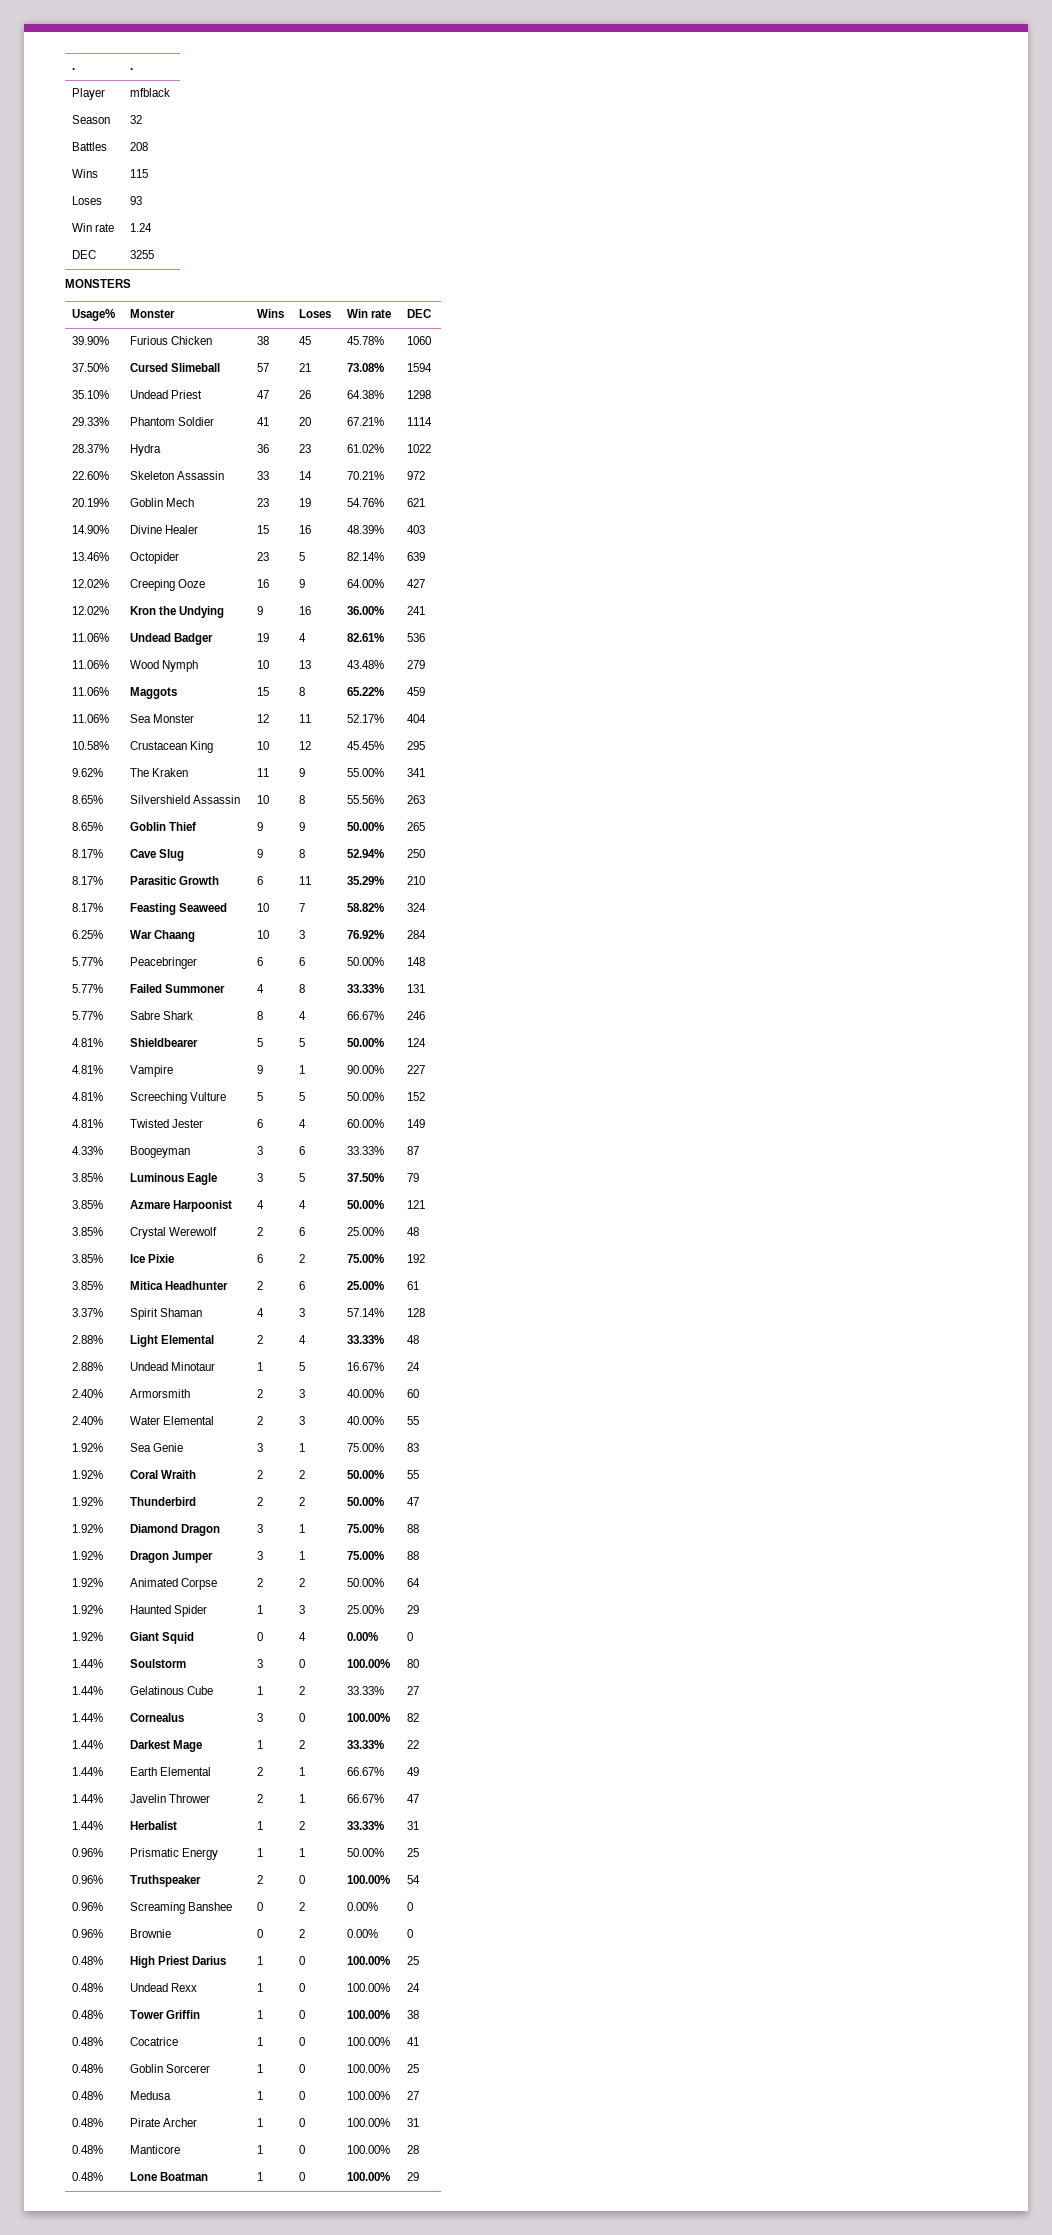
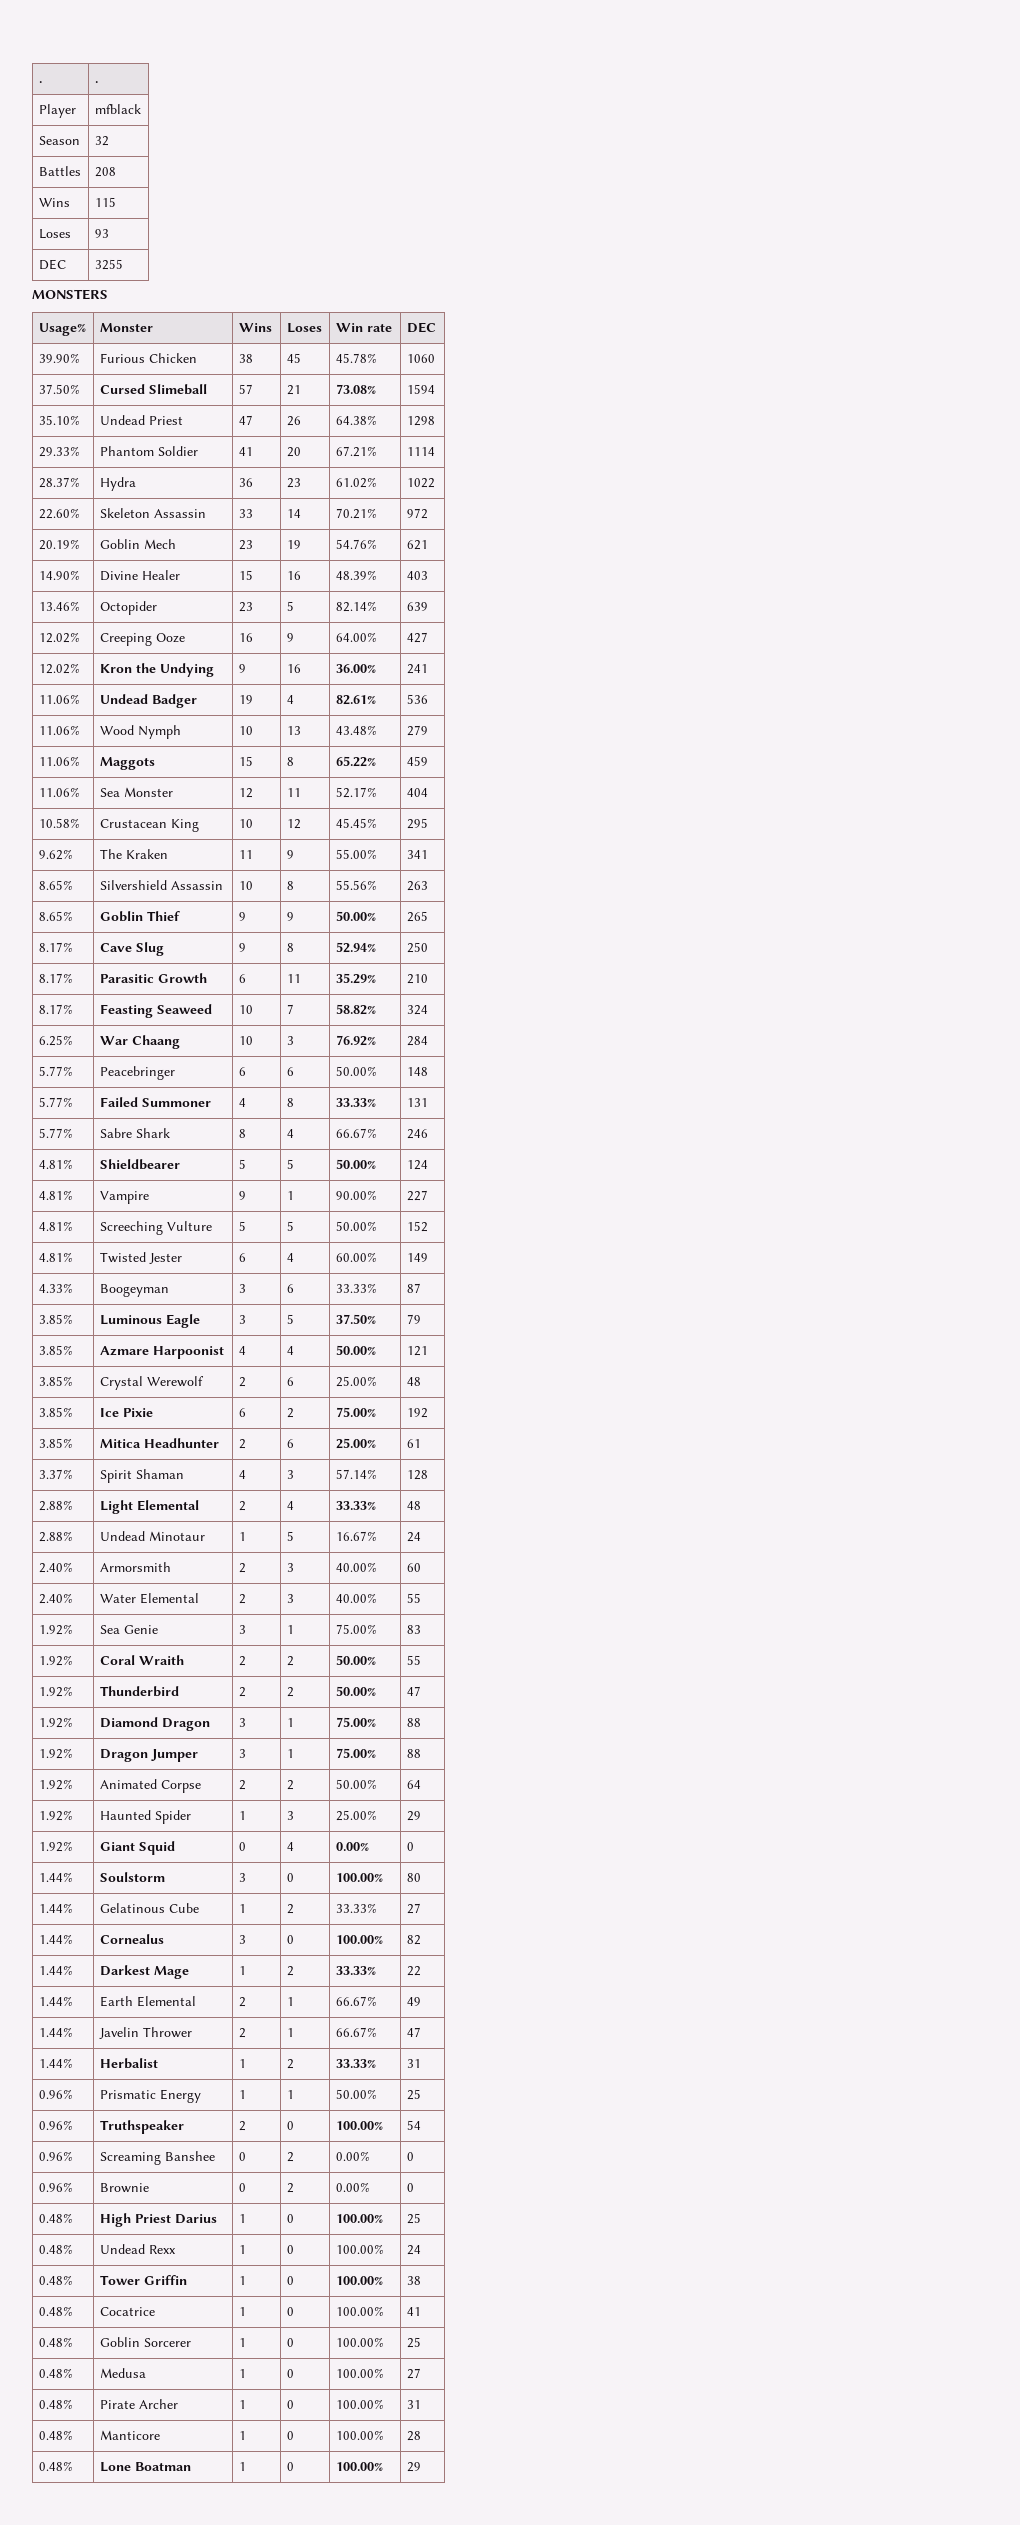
[72,223,115,232] [130,223,153,232] // Win rate | 1.24 -> (109, 233) none

